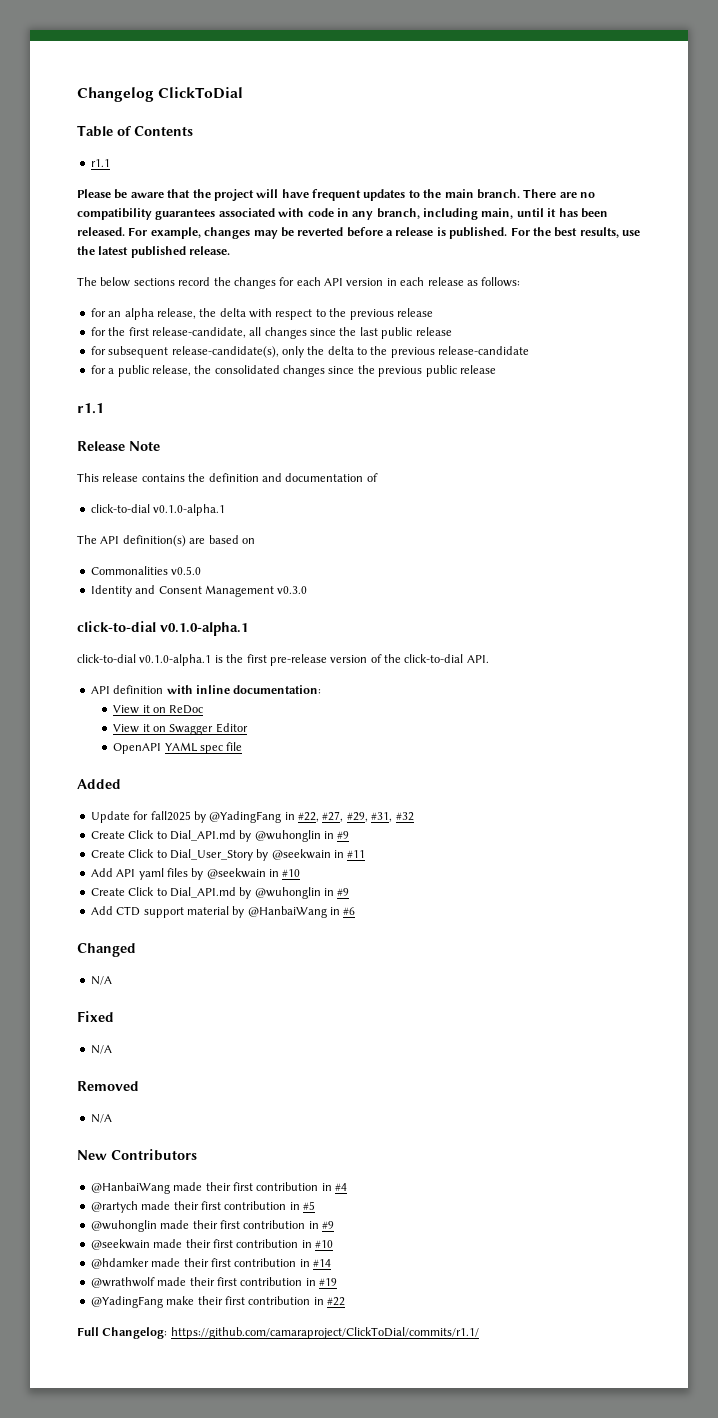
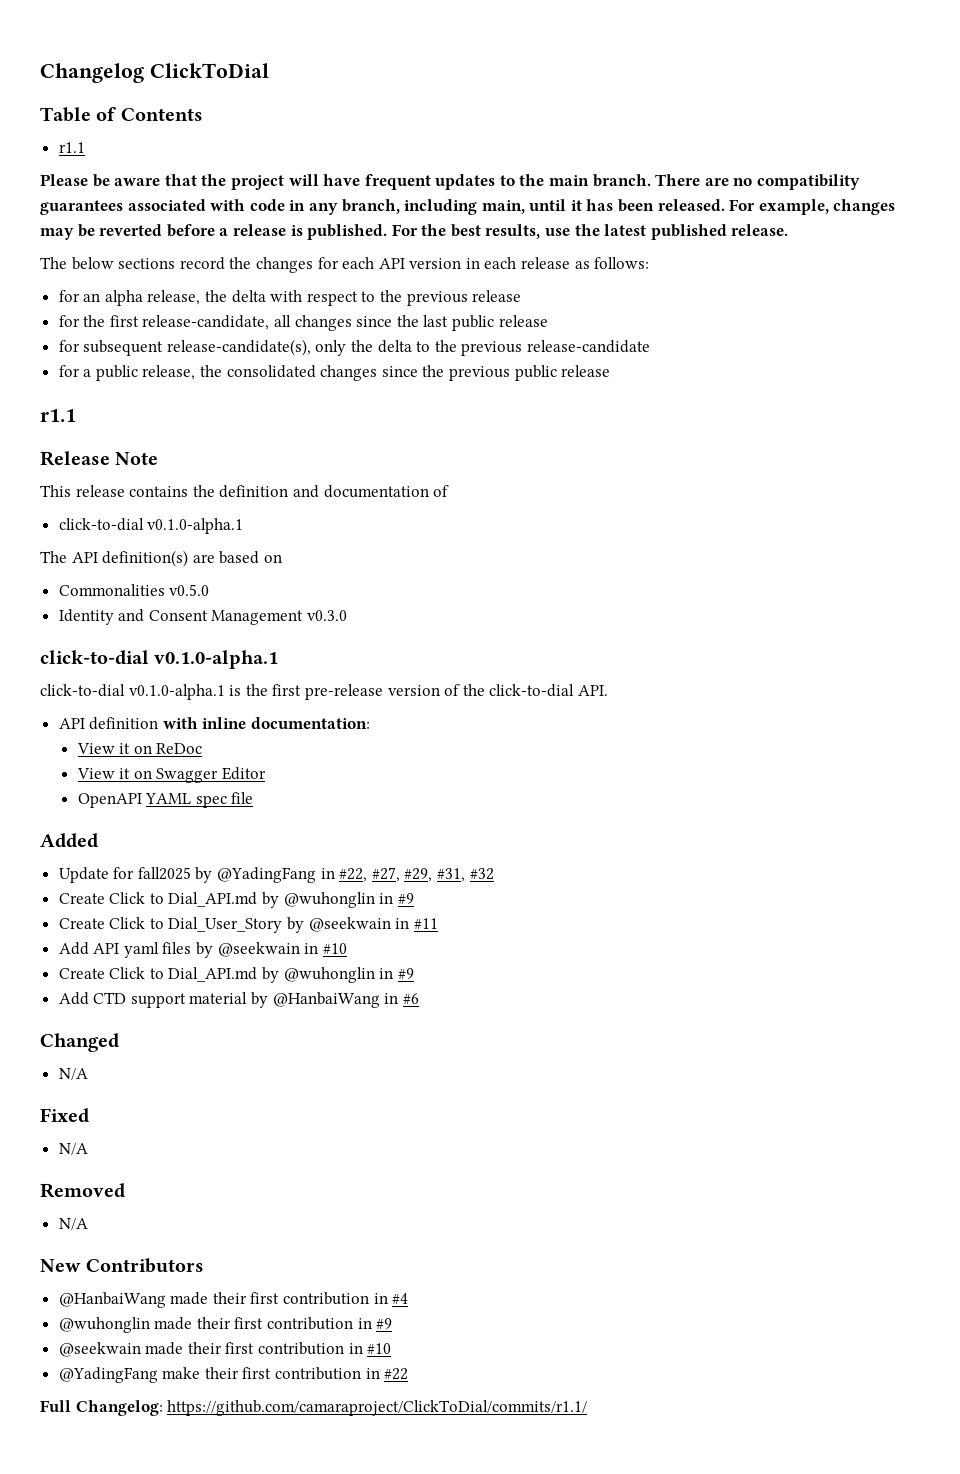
[90,1201,315,1213] // @rartych made their first contribution in #5 -> (409, 1298) none
[90,1258,331,1269] [90,1277,337,1288] // @hdamker made their first contribution in #14 // @wrathwolf made their first contribution in #19 -> (392, 1348) none

